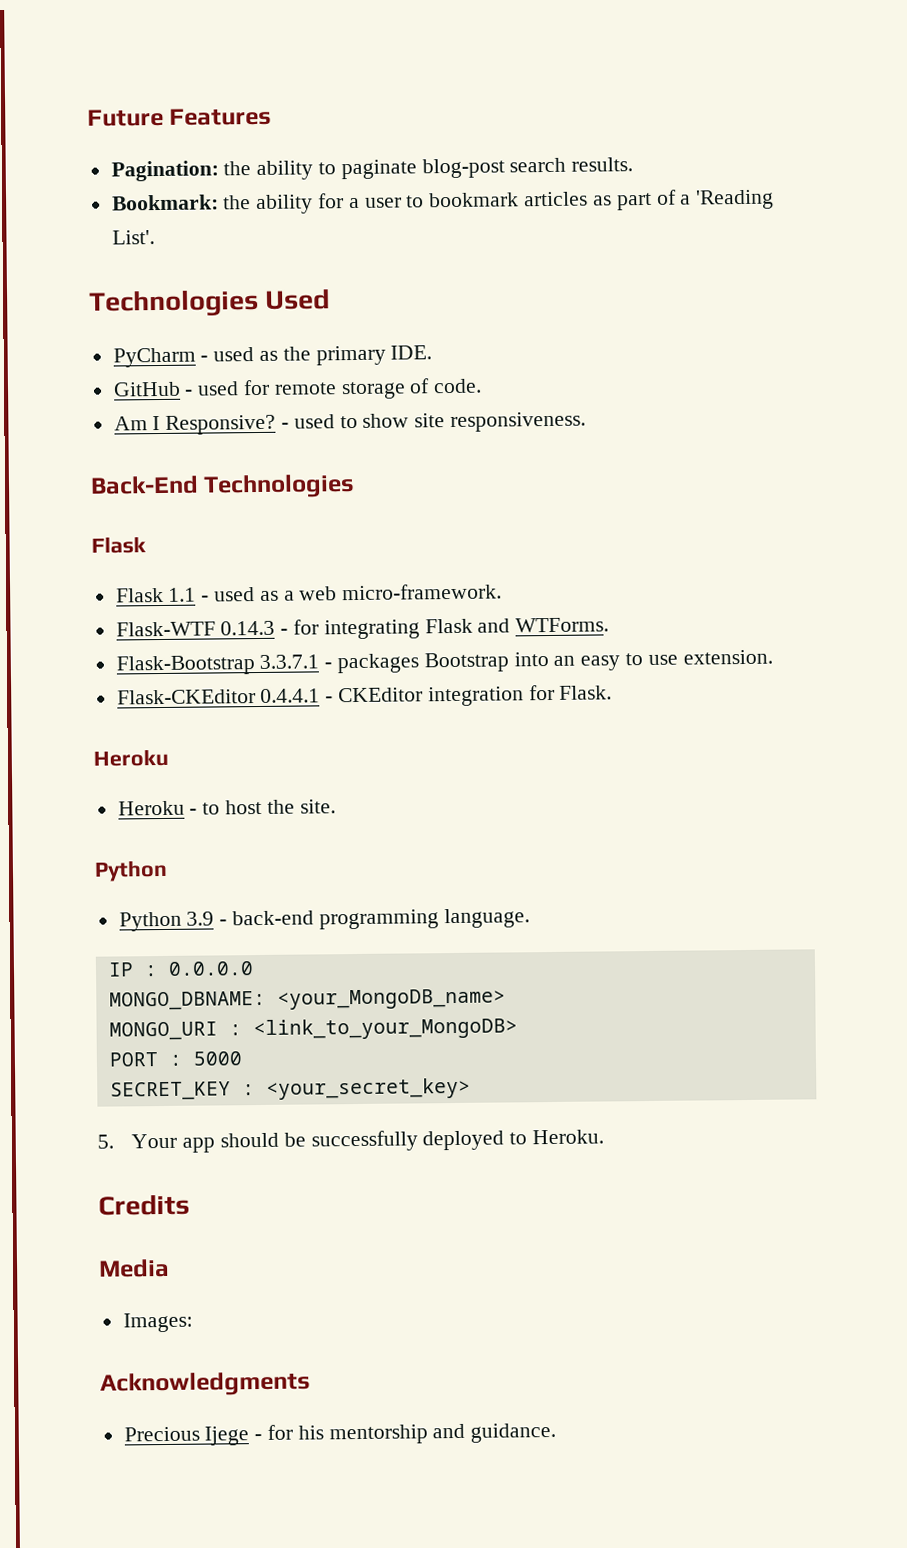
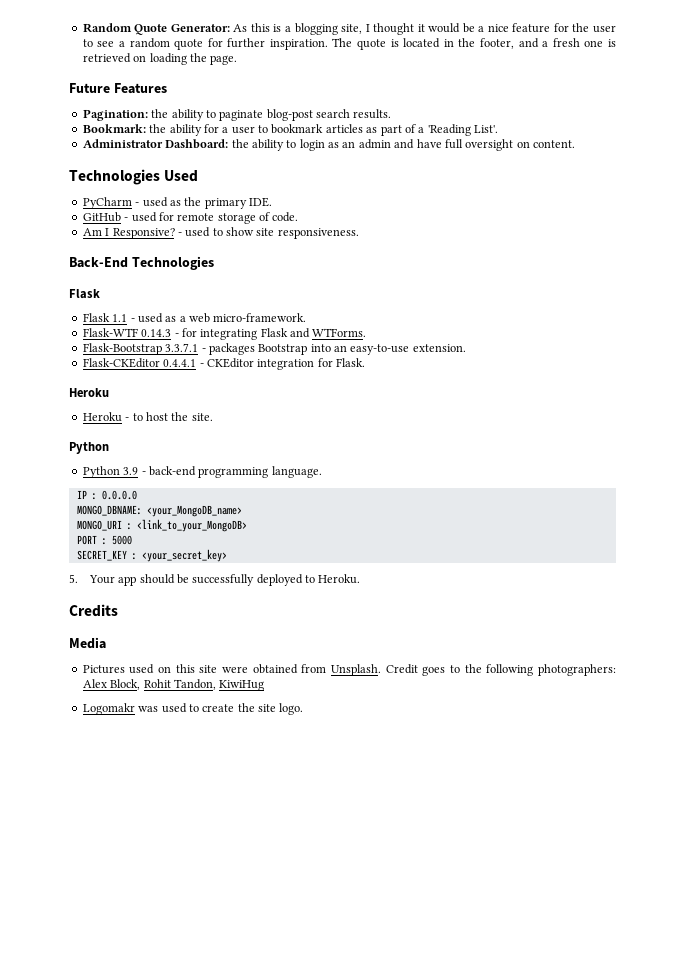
(87, 117) none -> [82,23,616,35] [82,38,617,50] [82,53,238,65] Random Quote Generator: As this is a blogging site, I thought it would be a nice feature for the user to see a random quote for further inspiration. The quote is located in the footer, and a fresh one is retrieved on loading the page. //
(155, 237) none -> [82,139,575,151] // Administrator Dashboard: the ability to login as an admin and have full oversight on content.
[580,653,678,671] easy to use -> [350,344,410,355] easy-to-use
[122,1312,193,1333] [100,1371,311,1397] [123,1422,557,1446] Images: // Acknowledgments // Precious Ijege - for his mentorship and guidance. -> [82,664,616,676] [82,679,265,691] [82,703,304,715] Pictures used on this site were obtained from Unsplash. Credit goes to the following photographers: Alex Block, Rohit Tandon, KiwiHug // Logomakr was used to create the site logo.

